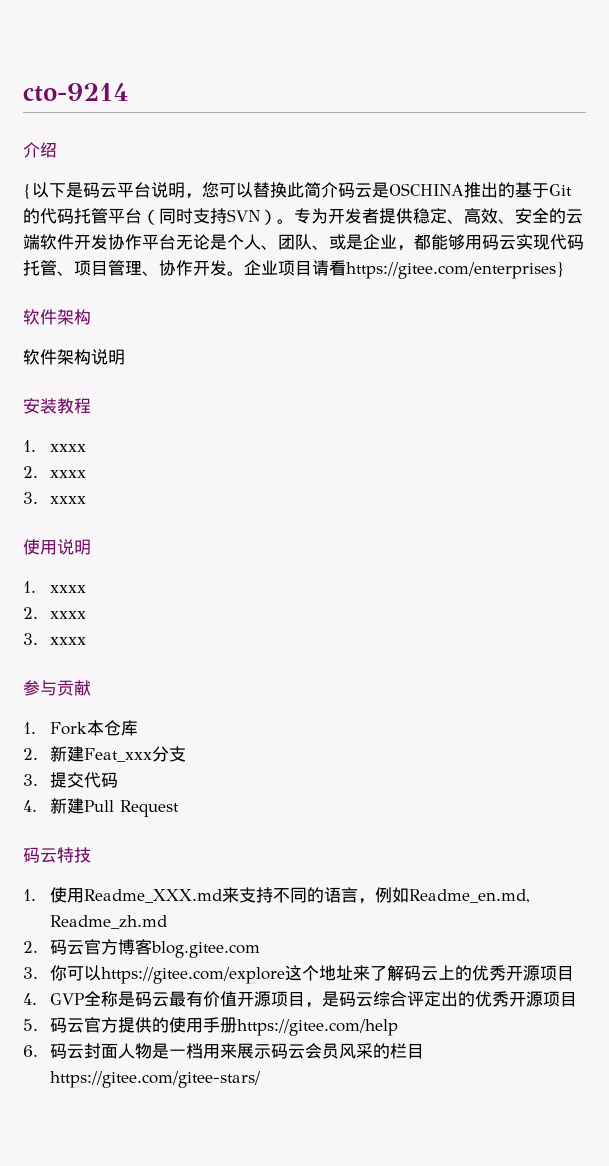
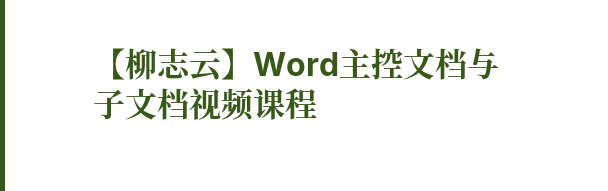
[23,83,129,102] [23,142,57,158] [23,182,572,199] [23,208,583,225] [23,234,584,251] [23,260,565,279] [23,309,91,325] [23,349,125,365] [23,398,91,414] [23,440,87,452] [23,466,87,478] [23,492,87,504] [23,539,91,555] [23,581,87,593] [23,607,87,619] [23,633,87,645] [23,680,91,696] [23,720,139,736] [23,746,187,762] [23,772,119,788] [23,798,180,817] [23,847,91,863] [23,887,531,904] [50,915,168,929] [23,939,261,958] [23,965,575,984] [23,991,578,1008] [23,1017,399,1036] [23,1043,425,1059] [50,1071,262,1088] cto-9214 // 介绍 // {以下是码云平台说明，您可以替换此简介码云是OSCHINA推出的基于Git的代码托管平台（同时支持SVN）。专为开发者提供稳定、高效、安全的云端软件开发协作平台无论是个人、团队、或是企业，都能够用码云实现代码托管、项目管理、协作开发。企业项目请看https://gitee.com/enterprises} // 软件架构 // 软件架构说明 // 安装教程 // 1. xxxx // 2. xxxx // 3. xxxx // 使用说明 // 1. xxxx // 2. xxxx // 3. xxxx // 参与贡献 // 1. Fork本仓库 // 2.新建Feat_xxx分支 // 3.提交代码 // 4.新建Pull Request // 码云特技 // 1.使用Readme_XXX.md来支持不同的语言，例如Readme_en.md, Readme_zh.md // 2.码云官方博客blog.gitee.com // 3.你可以https://gitee.com/explore这个地址来了解码云上的优秀开源项目 // 4. GVP全称是码云最有价值开源项目，是码云综合评定出的优秀开源项目 // 5.码云官方提供的使用手册https://gitee.com/help // 6.码云封面人物是一档用来展示码云会员风采的栏目https://gitee.com/gitee-stars/ -> [93,48,499,83] [93,88,317,122] 【柳志云】Word主控文档与子文档视频课程

